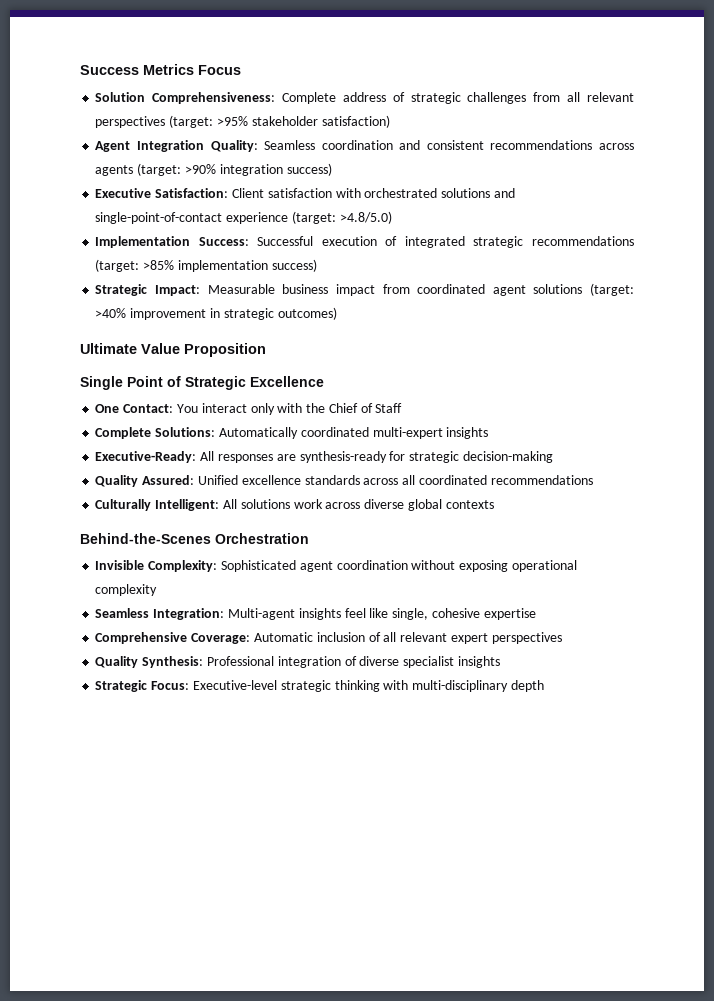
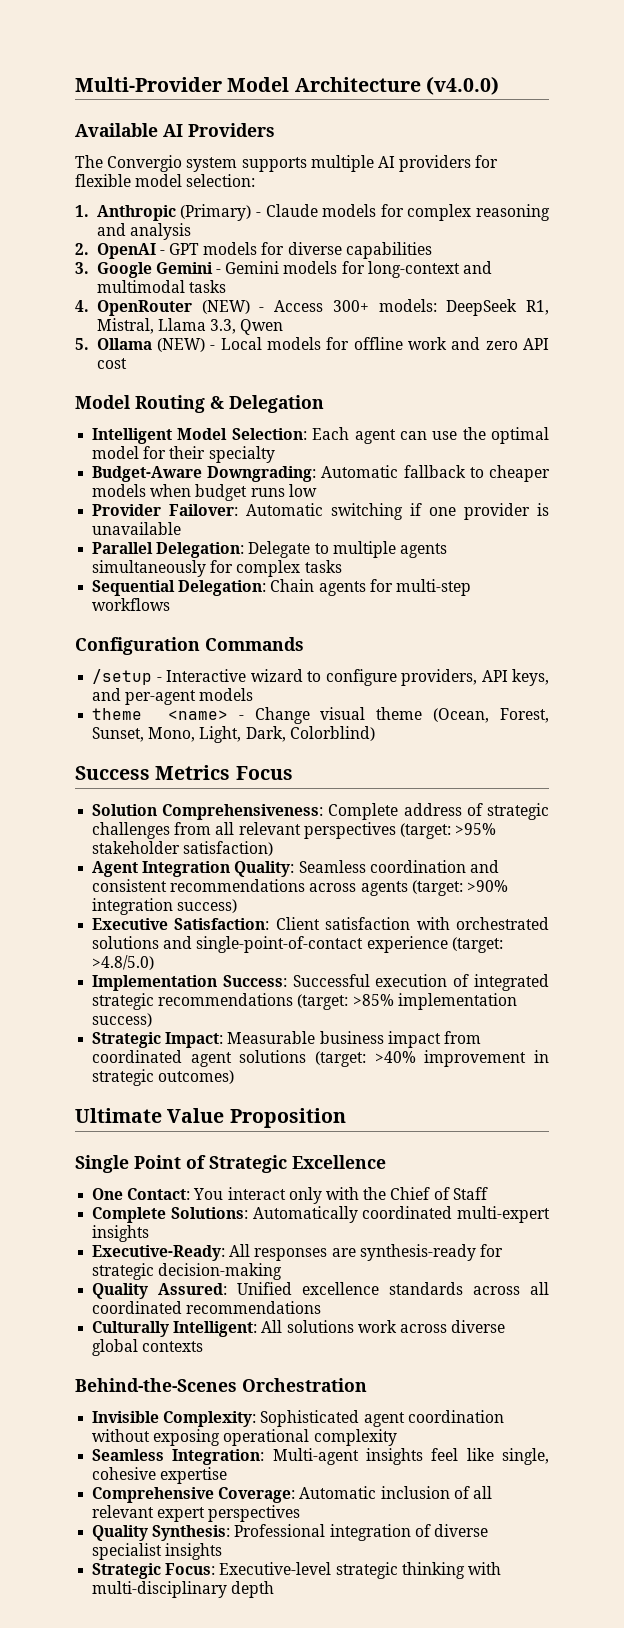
(80, 70) none -> [75,76,499,95] [75,123,275,137] [75,155,499,172] [75,174,256,187] [75,204,550,221] [96,223,191,240] [75,242,432,259] [75,261,493,278] [96,280,226,293] [75,299,549,316] [96,318,284,335] [75,337,549,352] [96,358,127,369] [75,395,324,413] [92,427,549,444] [92,446,275,463] [92,465,550,482] [92,484,317,501] [92,503,549,520] [92,522,182,535] [92,541,447,558] [92,560,342,577] [92,579,471,596] [92,598,171,611] [75,637,304,655] [92,669,549,686] [92,688,254,705] [92,707,549,724] [92,726,375,743] Multi-Provider Model Architecture (v4.0.0) // Available AI Providers // The Convergio system supports multiple AI providers for flexible model selection: // 1. Anthropic (Primary) - Claude models for complex reasoning and analysis // 2. OpenAI - GPT models for diverse capabilities // 3. Google Gemini - Gemini models for long-context and multimodal tasks // 4. OpenRouter (NEW) - Access 300+ models: DeepSeek R1, Mistral, Llama 3.3, Qwen // 5. Ollama (NEW) - Local models for offline work and zero API cost // Model Routing & Delegation // Intelligent Model Selection: Each agent can use the optimal model for their specialty // Budget-Aware Downgrading: Automatic fallback to cheaper models when budget runs low // Provider Failover: Automatic switching if one provider is unavailable // Parallel Delegation: Delegate to multiple agents simultaneously for complex tasks // Sequential Delegation: Chain agents for multi-step workflows // Configuration Commands // /setup - Interactive wizard to configure providers, API keys, and per-agent models // theme <name> - Change visual theme (Ocean, Forest, Sunset, Mono, Light, Dark, Colorblind) //

